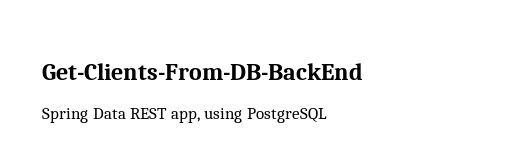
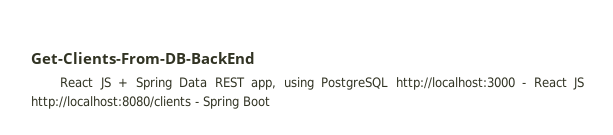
(363, 71) none -> [60,77,129,90] React JS +
(327, 115) none -> [395,77,584,90] [31,96,270,109] http://localhost:3000 - React JS http://localhost:8080/clients - Spring Boot

